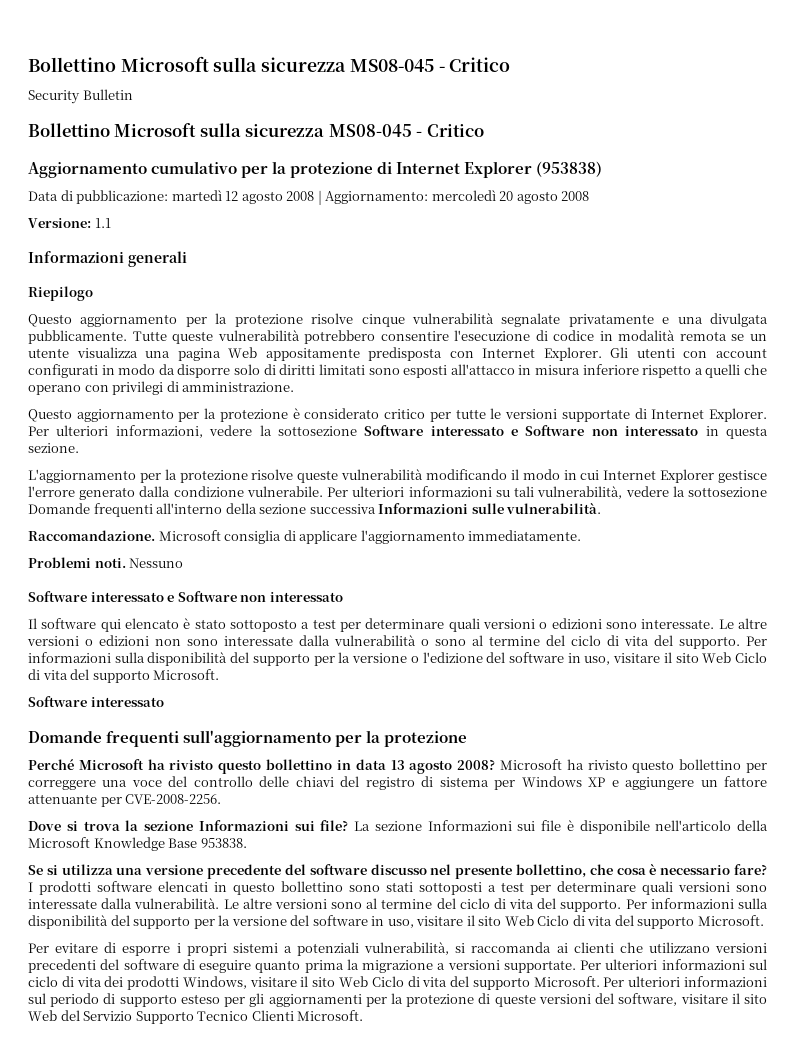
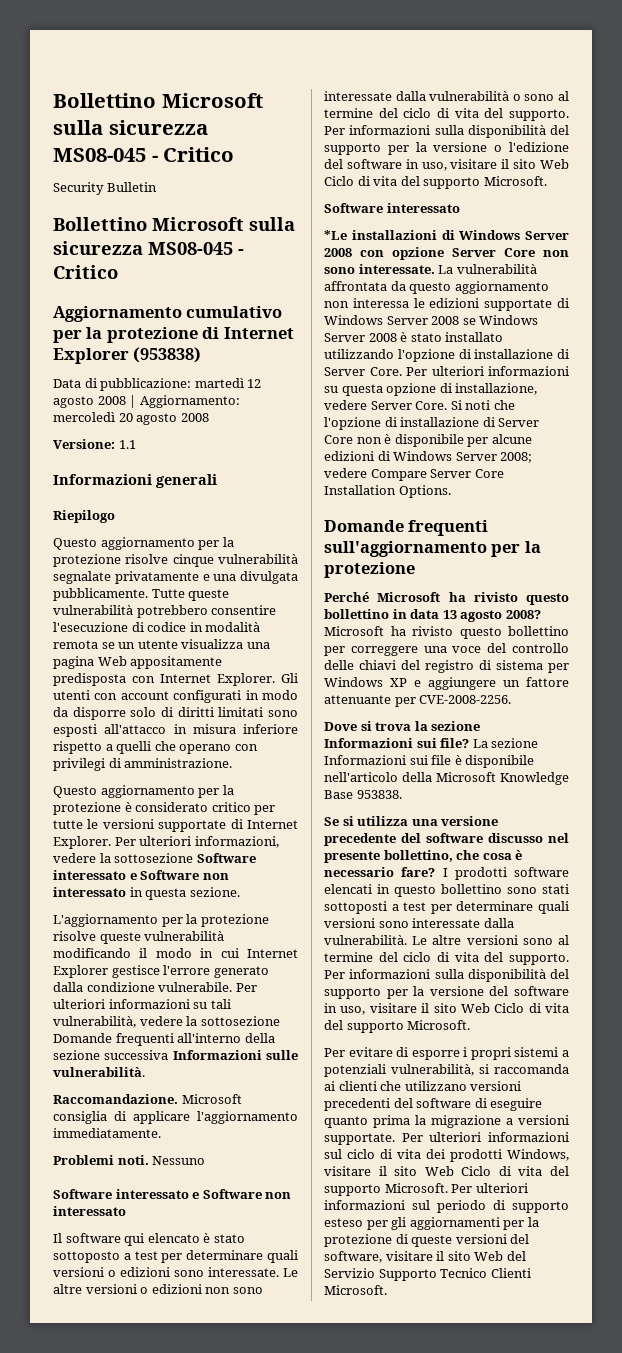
(164, 702) none -> [324,230,569,240] [324,247,569,260] [324,264,537,274] [324,281,549,294] [324,298,569,311] [324,315,539,325] [324,332,504,342] [324,349,569,362] [324,366,569,376] [324,383,538,396] [324,400,515,410] [324,417,540,430] [324,434,532,447] [324,451,533,463] [324,468,504,481] [324,485,451,498] // *Le installazioni di Windows Server 2008 con opzione Server Core non sono interessate. La vulnerabilità affrontata da questo aggiornamento non interessa le edizioni supportate di Windows Server 2008 se Windows Server 2008 è stato installato utilizzando l'opzione di installazione di Server Core. Per ulteriori informazioni su questa opzione di installazione, vedere Server Core. Si noti che l'opzione di installazione di Server Core non è disponibile per alcune edizioni di Windows Server 2008; vedere Compare Server Core Installation Options.

